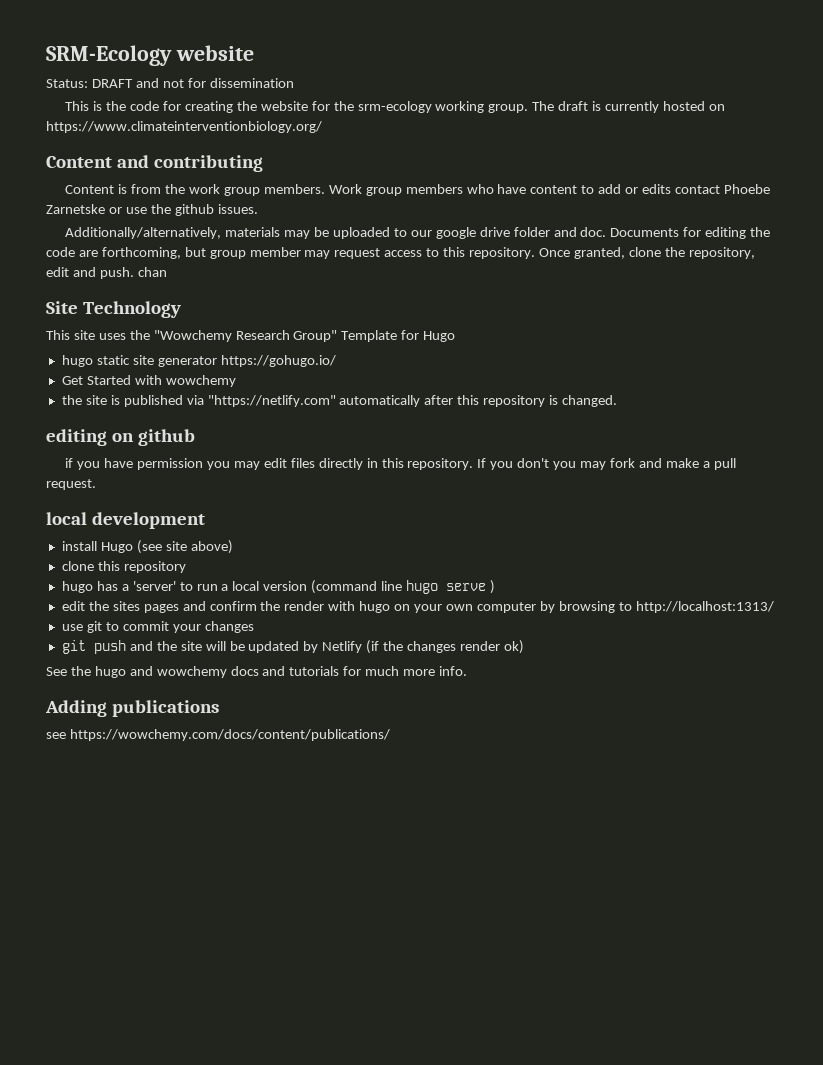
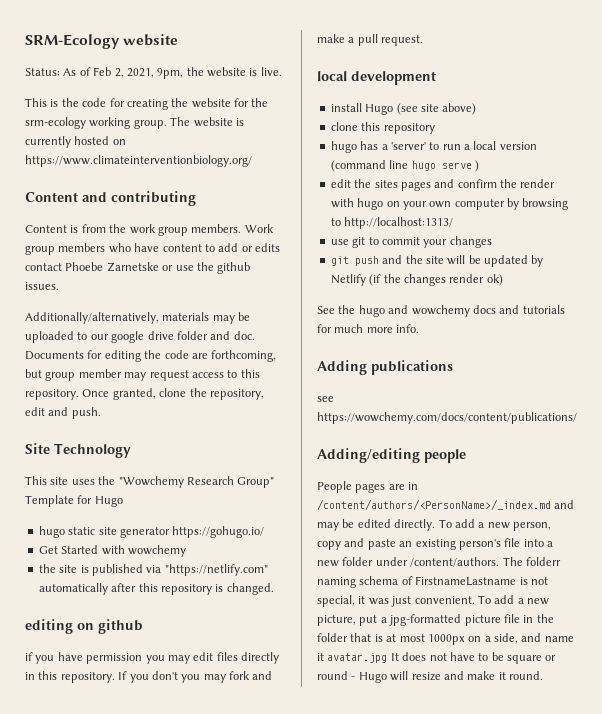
[91,78,294,88] DRAFT and not for dissemination -> [63,67,282,79] As of Feb 2, 2021, 9pm, the website is live.
[558,101,589,111] draft -> [193,117,233,127] website
[137,267,167,277] chan -> (101, 413) none
(390, 735) none -> [317,448,466,463] [317,481,419,493] [317,499,575,510] [317,519,551,531] [317,538,553,550] [317,557,561,567] [317,576,548,588] [317,595,549,607] [317,614,554,626] [317,633,574,645] [317,652,557,664] [317,671,543,683] // Adding/editing people // People pages are in /content/authors/<PersonName>/_index.md and may be edited directly. To add a new person, copy and paste an existing person's file into a new folder under /content/authors. The folderr naming schema of FirstnameLastname is not special, it was just convenient. To add a new picture, put a jpg-formatted picture file in the folder that is at most 1000px on a side, and name it avatar.jpg It does not have to be square or round - Hugo will resize and make it round.

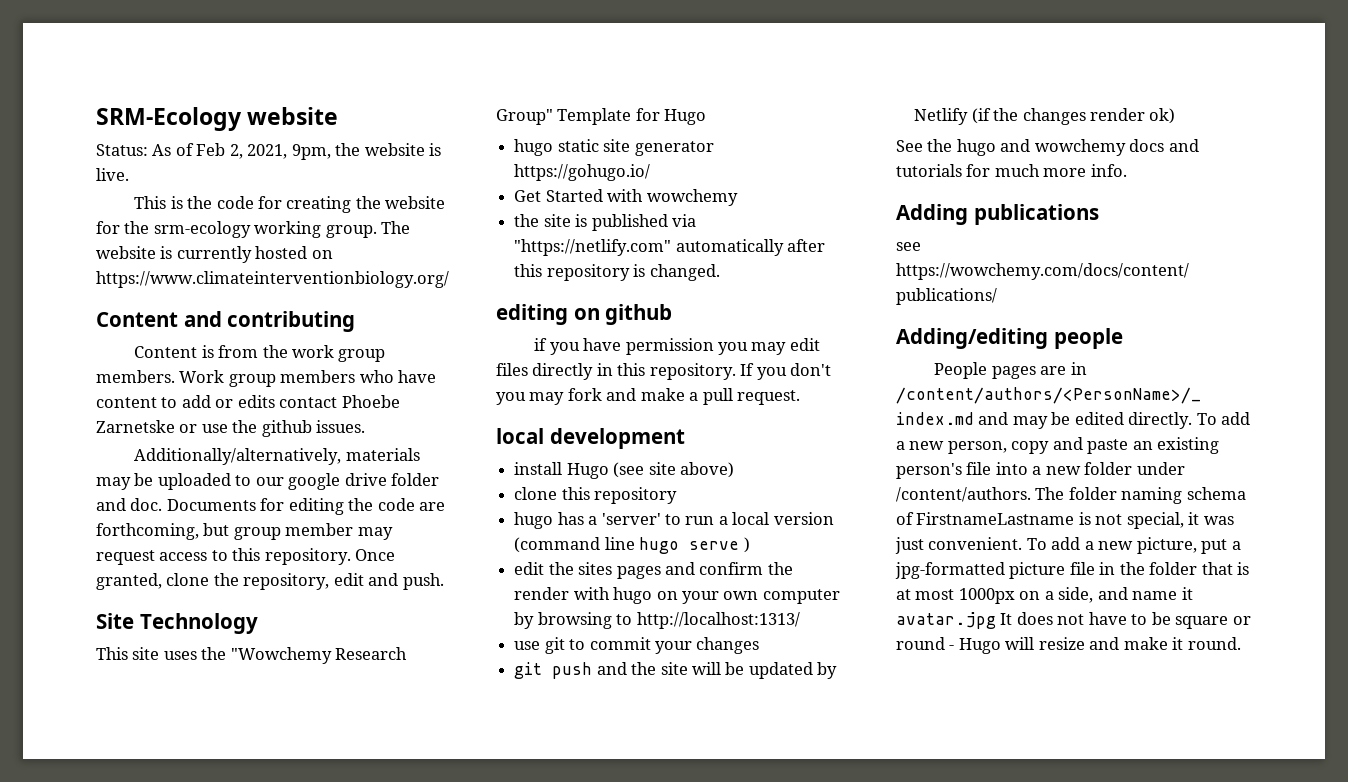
[525,557,561,566] folderr -> [1068,487,1117,500] folder

